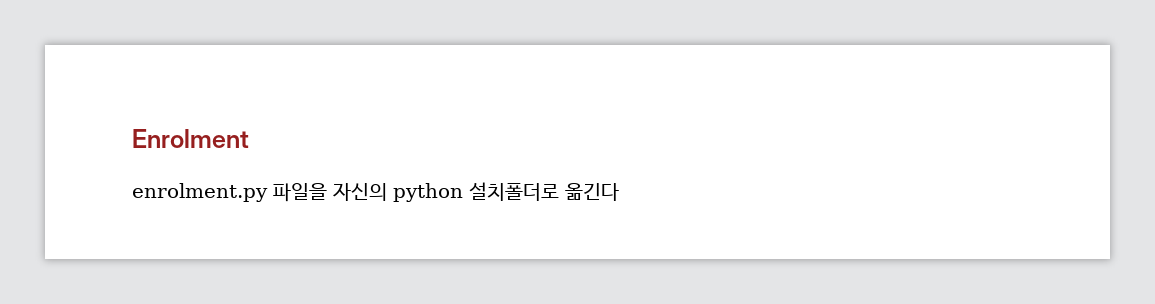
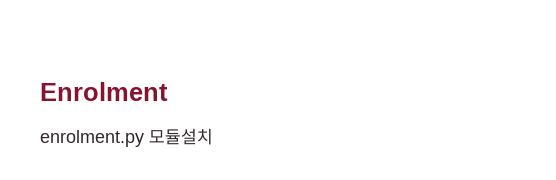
[273,182,619,202] 파일을 자신의 python 설치폴더로 옮긴다 -> [149,128,213,145] 모듈설치

